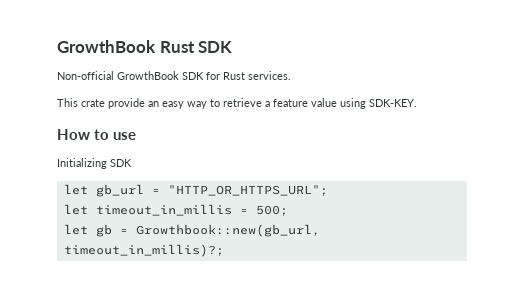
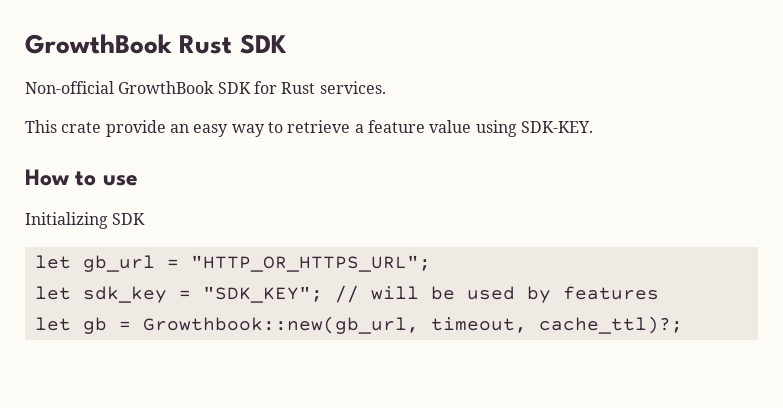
[95,204,288,216] timeout_in_millis = 500; -> [82,285,659,303] sdk_key = "SDK_KEY"; // will be used by features
[63,244,224,257] timeout_in_millis)?; -> [430,316,683,334] timeout, cache_ttl)?;

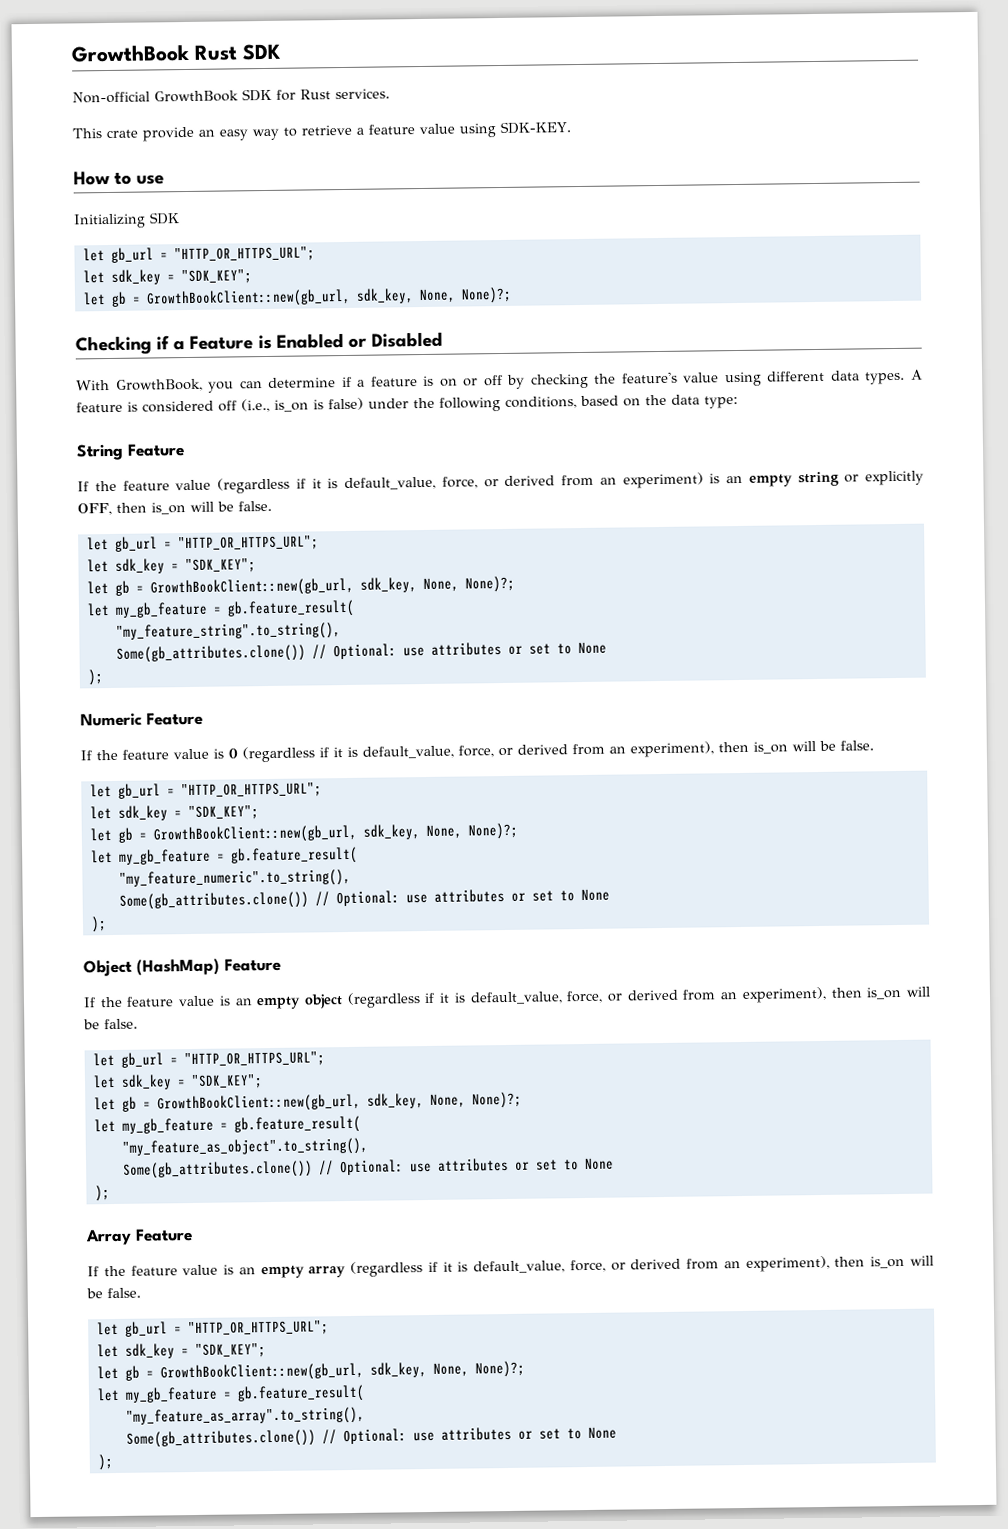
[334,285,659,303] [34,316,683,334] // will be used by features // let gb = Growthbook::new(gb_url, timeout, cache_ttl)?; -> [82,286,512,308] [75,331,443,356] [76,369,923,393] [76,394,738,413] [76,443,185,461] [77,470,924,494] [77,500,272,516] [86,535,319,552] [86,558,256,574] [86,575,515,597] [86,599,355,618] [115,622,341,641] [115,641,607,663] [87,669,103,686] [80,711,203,727] [80,740,874,763] [89,782,322,799] [89,805,259,821] [89,822,518,844] [90,846,358,865] [118,868,351,888] [118,888,610,910] [90,916,107,933] [83,957,281,977] [83,986,930,1010] [83,1018,138,1030] [92,1051,325,1068] [92,1074,263,1090] [93,1091,522,1113] [93,1115,361,1134] [121,1137,368,1157] [122,1157,614,1179] [94,1185,110,1202] [85,1228,193,1246] [87,1255,935,1279] [86,1287,141,1299] [96,1320,329,1337] [96,1343,266,1359] [96,1360,525,1382] [96,1384,365,1403] [125,1406,365,1426] [125,1426,617,1448] [97,1454,113,1471] // let gb = GrowthBookClient::new(gb_url, sdk_key, None, None)?; // Checking if a Feature is Enabled or Disabled // With GrowthBook, you can determine if a feature is on or off by checking the feature's value using different data types. A feature is considered off (i.e., is_on is false) under the following conditions, based on the data type: // String Feature // If the feature value (regardless if it is default_value, force, or derived from an experiment) is an empty string or explicitly OFF, then is_on will be false. // let gb_url = "HTTP_OR_HTTPS_URL"; // let sdk_key = "SDK_KEY"; // let gb = GrowthBookClient::new(gb_url, sdk_key, None, None)?; // let my_gb_feature = gb.feature_result( // "my_feature_string".to_string(), // Some(gb_attributes.clone()) // Optional: use attributes or set to None // ); // Numeric Feature // If the feature value is 0 (regardless if it is default_value, force, or derived from an experiment), then is_on will be false. // let gb_url = "HTTP_OR_HTTPS_URL"; // let sdk_key = "SDK_KEY"; // let gb = GrowthBookClient::new(gb_url, sdk_key, None, None)?; // let my_gb_feature = gb.feature_result( // "my_feature_numeric".to_string(), // Some(gb_attributes.clone()) // Optional: use attributes or set to None // ); // Object (HashMap) Feature // If the feature value is an empty object (regardless if it is default_value, force, or derived from an experiment), then is_on will be false. // let gb_url = "HTTP_OR_HTTPS_URL"; // let sdk_key = "SDK_KEY"; // let gb = GrowthBookClient::new(gb_url, sdk_key, None, None)?; // let my_gb_feature = gb.feature_result( // "my_feature_as_object".to_string(), // Some(gb_attributes.clone()) // Optional: use attributes or set to None // ); // Array Feature // If the feature value is an empty array (regardless if it is default_value, force, or derived from an experiment), then is_on will be false. // let gb_url = "HTTP_OR_HTTPS_URL"; // let sdk_key = "SDK_KEY"; // let gb = GrowthBookClient::new(gb_url, sdk_key, None, None)?; // let my_gb_feature = gb.feature_result( // "my_feature_as_array".to_string(), // Some(gb_attributes.clone()) // Optional: use attributes or set to None // );

